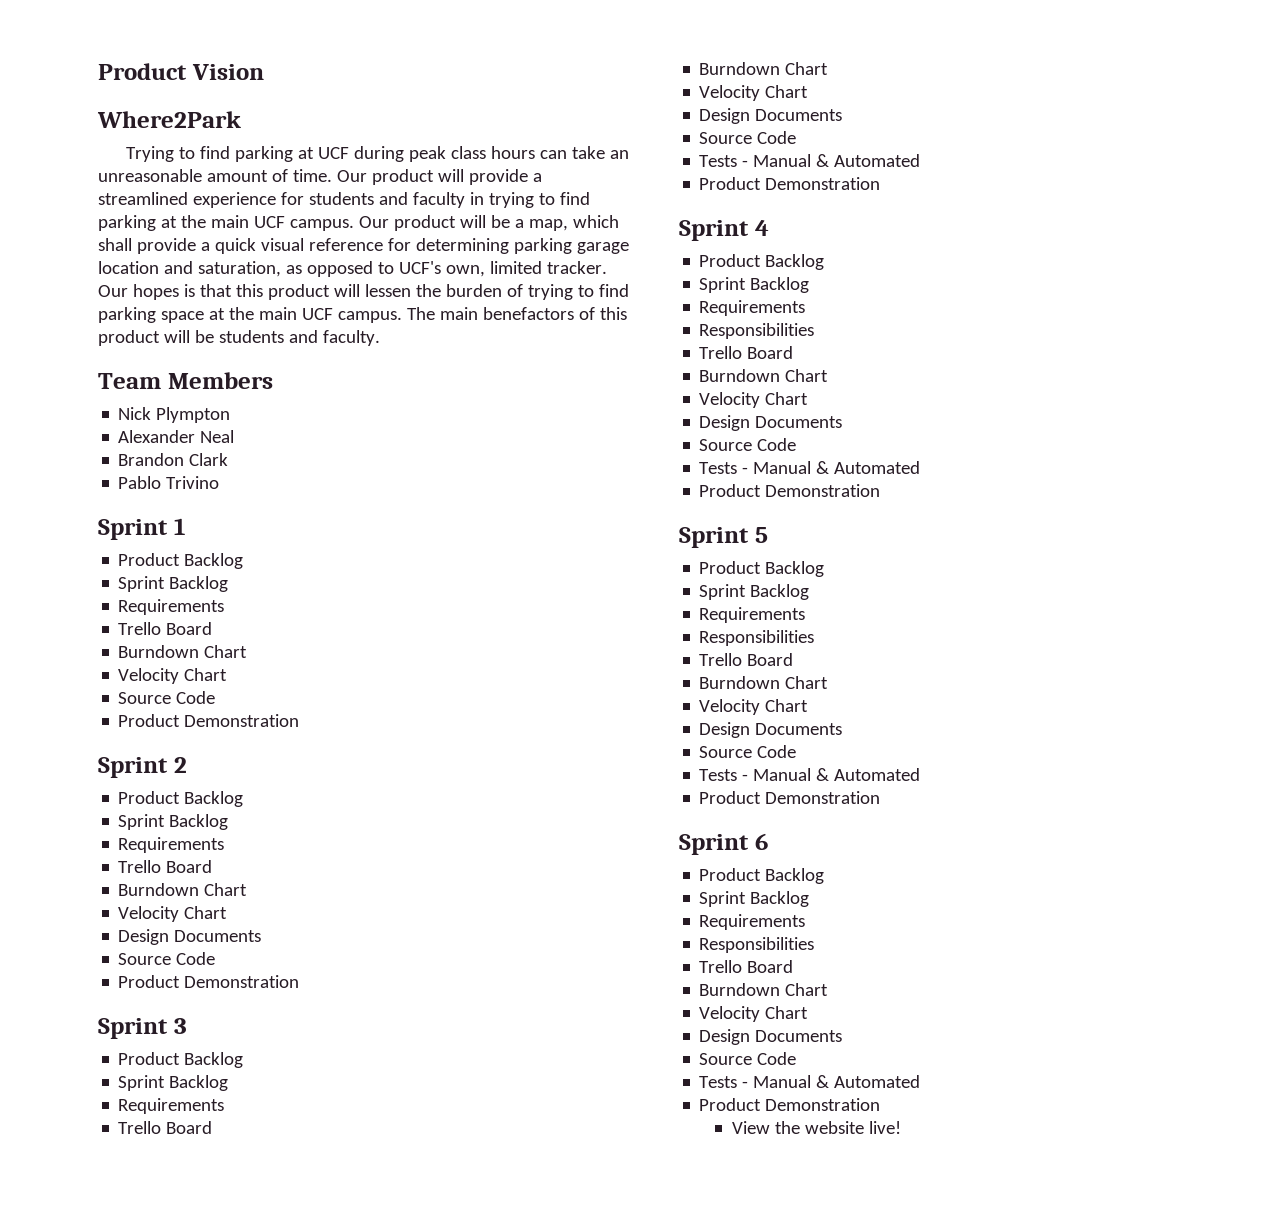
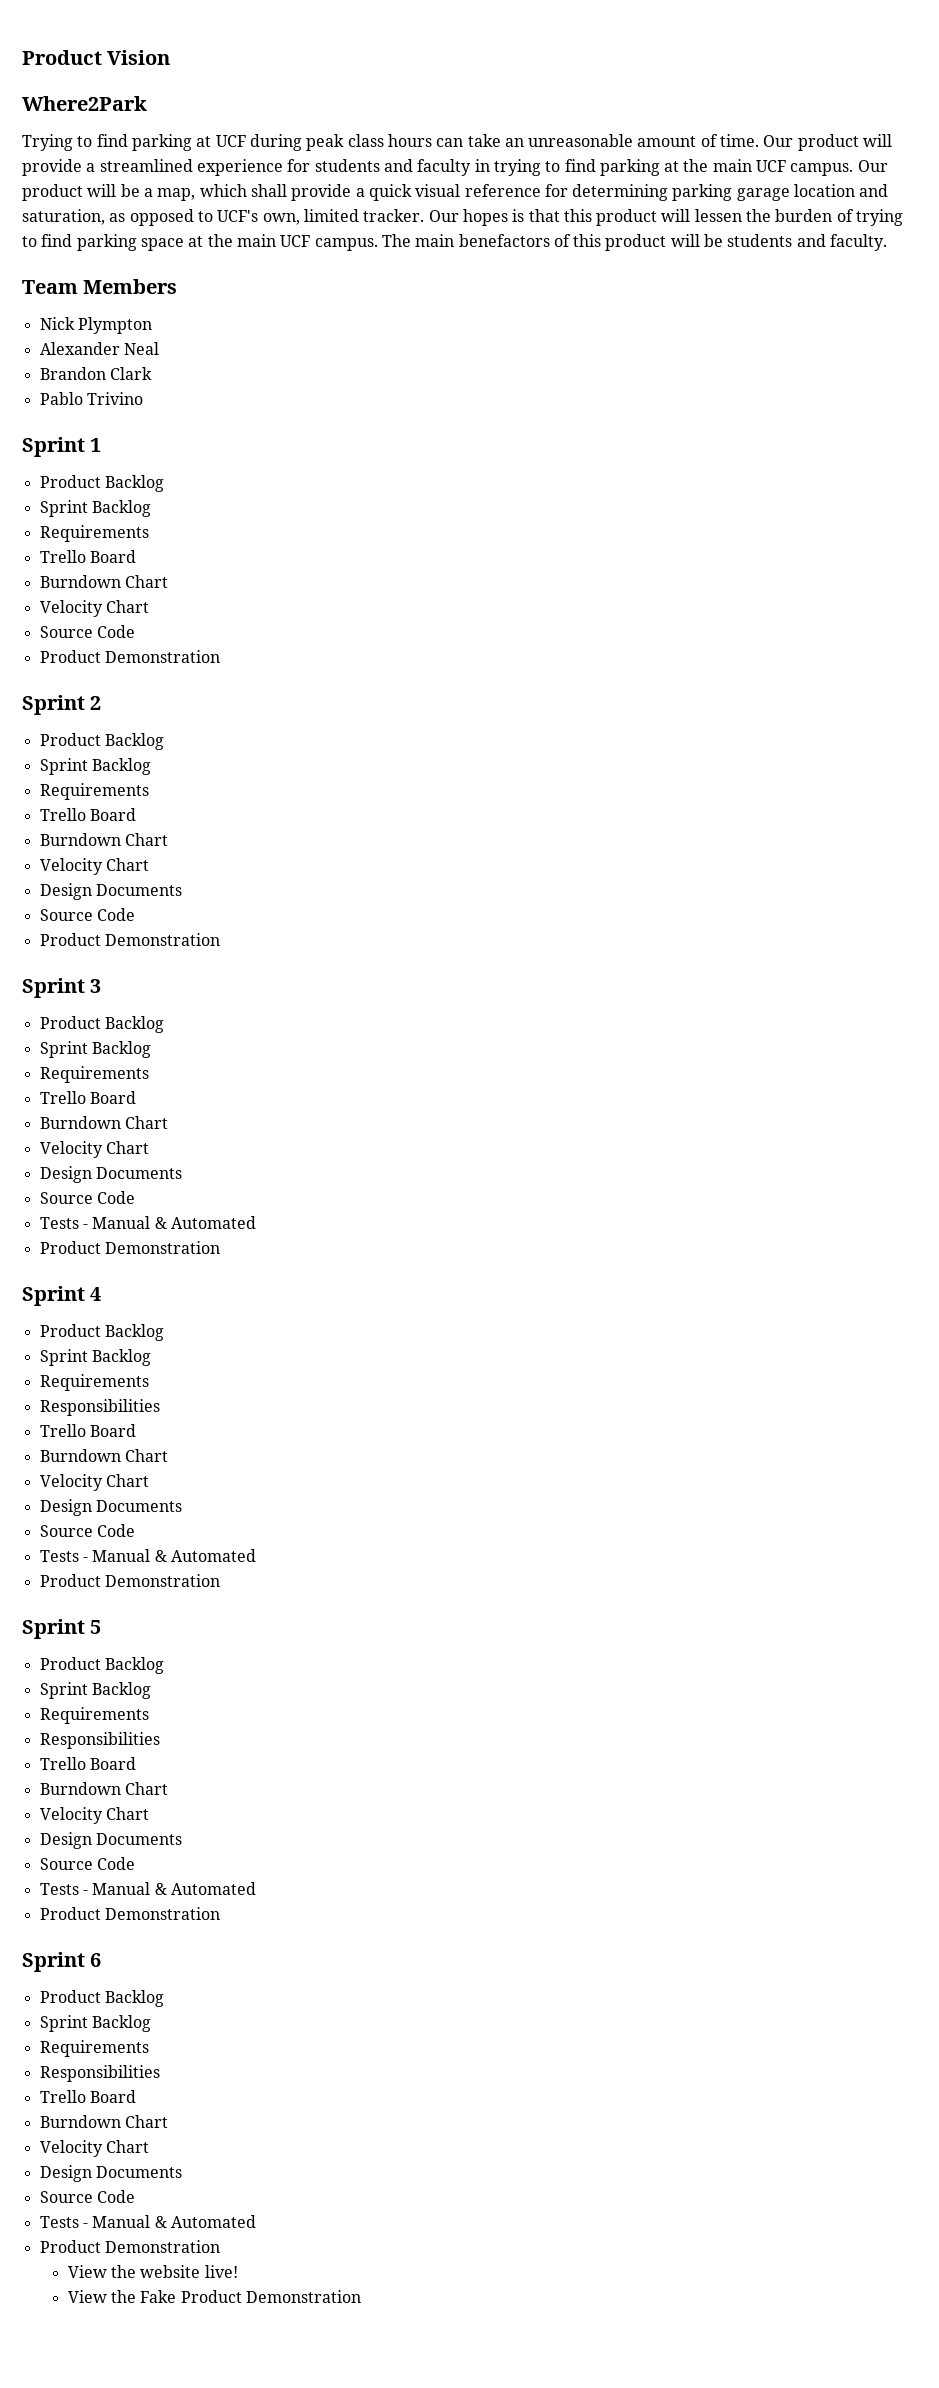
(902, 1127) none -> [67,2290,362,2303] // View the Fake Product Demonstration

